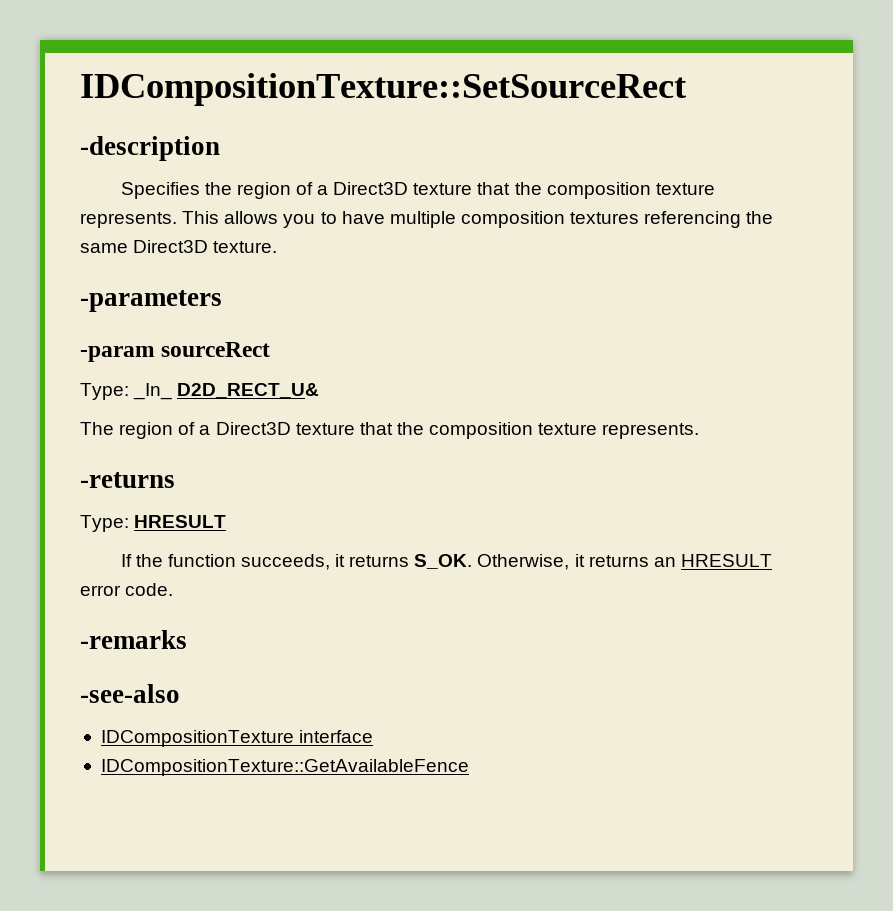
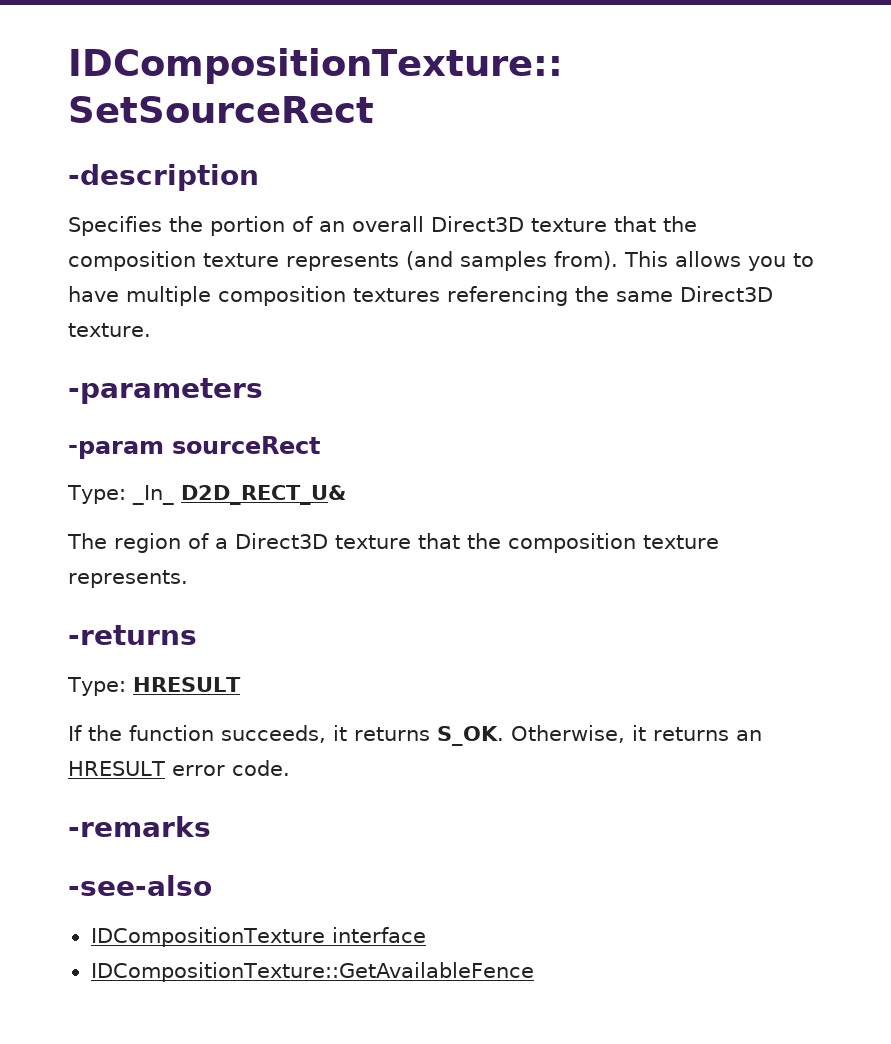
[236,182,715,199] [80,212,177,228] region of a Direct3D texture that the composition texture represents. -> [210,216,697,236] [68,251,618,271] portion of an overall Direct3D texture that the composition texture represents (and samples from).

